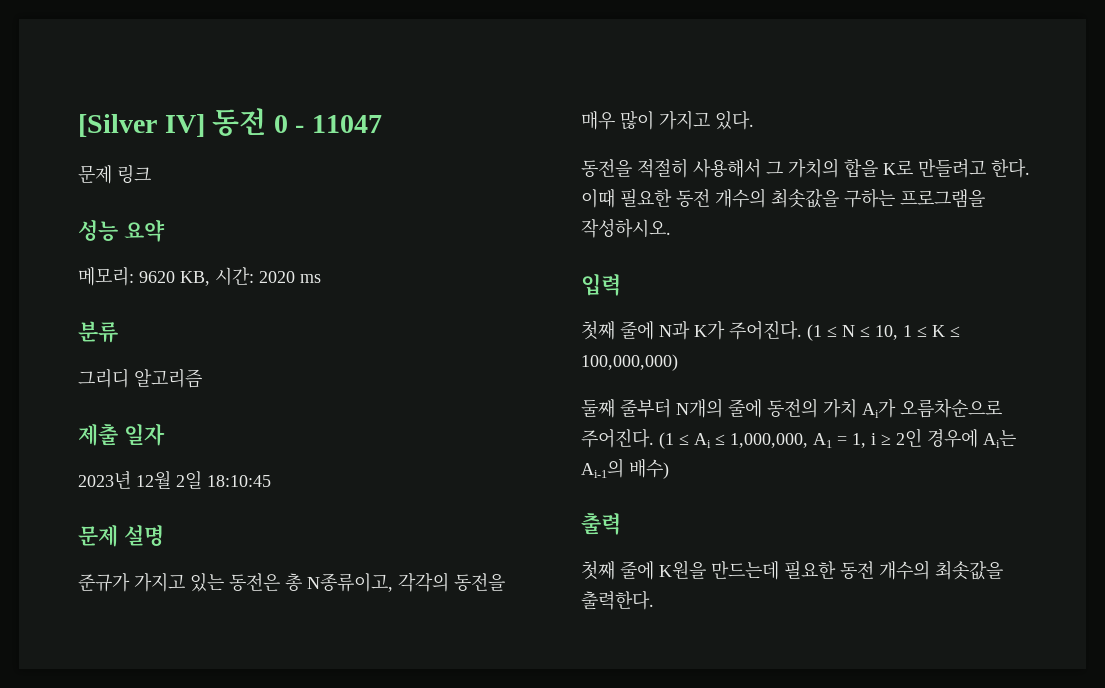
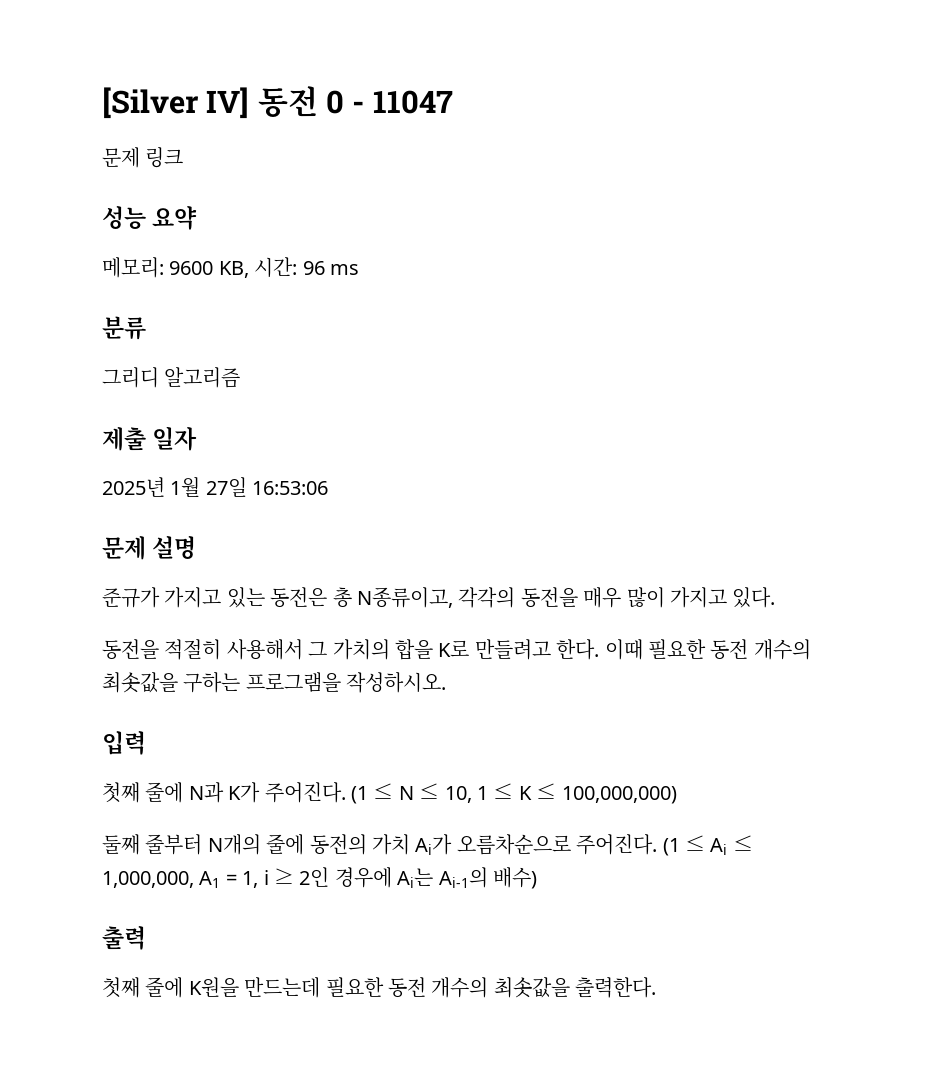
[139,271,175,283] 9620 -> [169,261,214,275] 9600
[259,271,295,283] 2020 -> [302,261,325,275] 96
[78,470,271,489] 2023년 12월 2일 18:10:45 -> [102,476,329,497] 2025년 1월 27일 16:53:06

